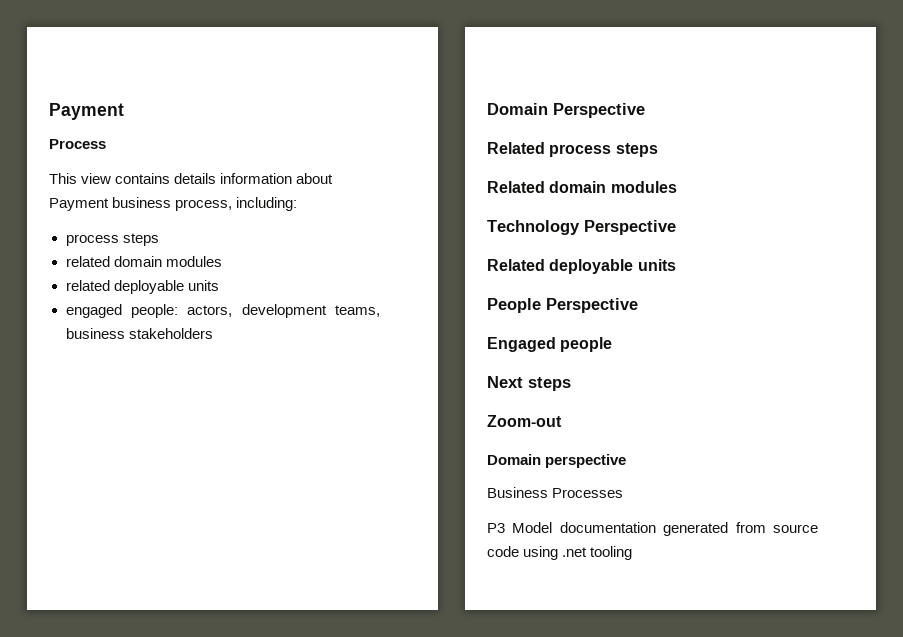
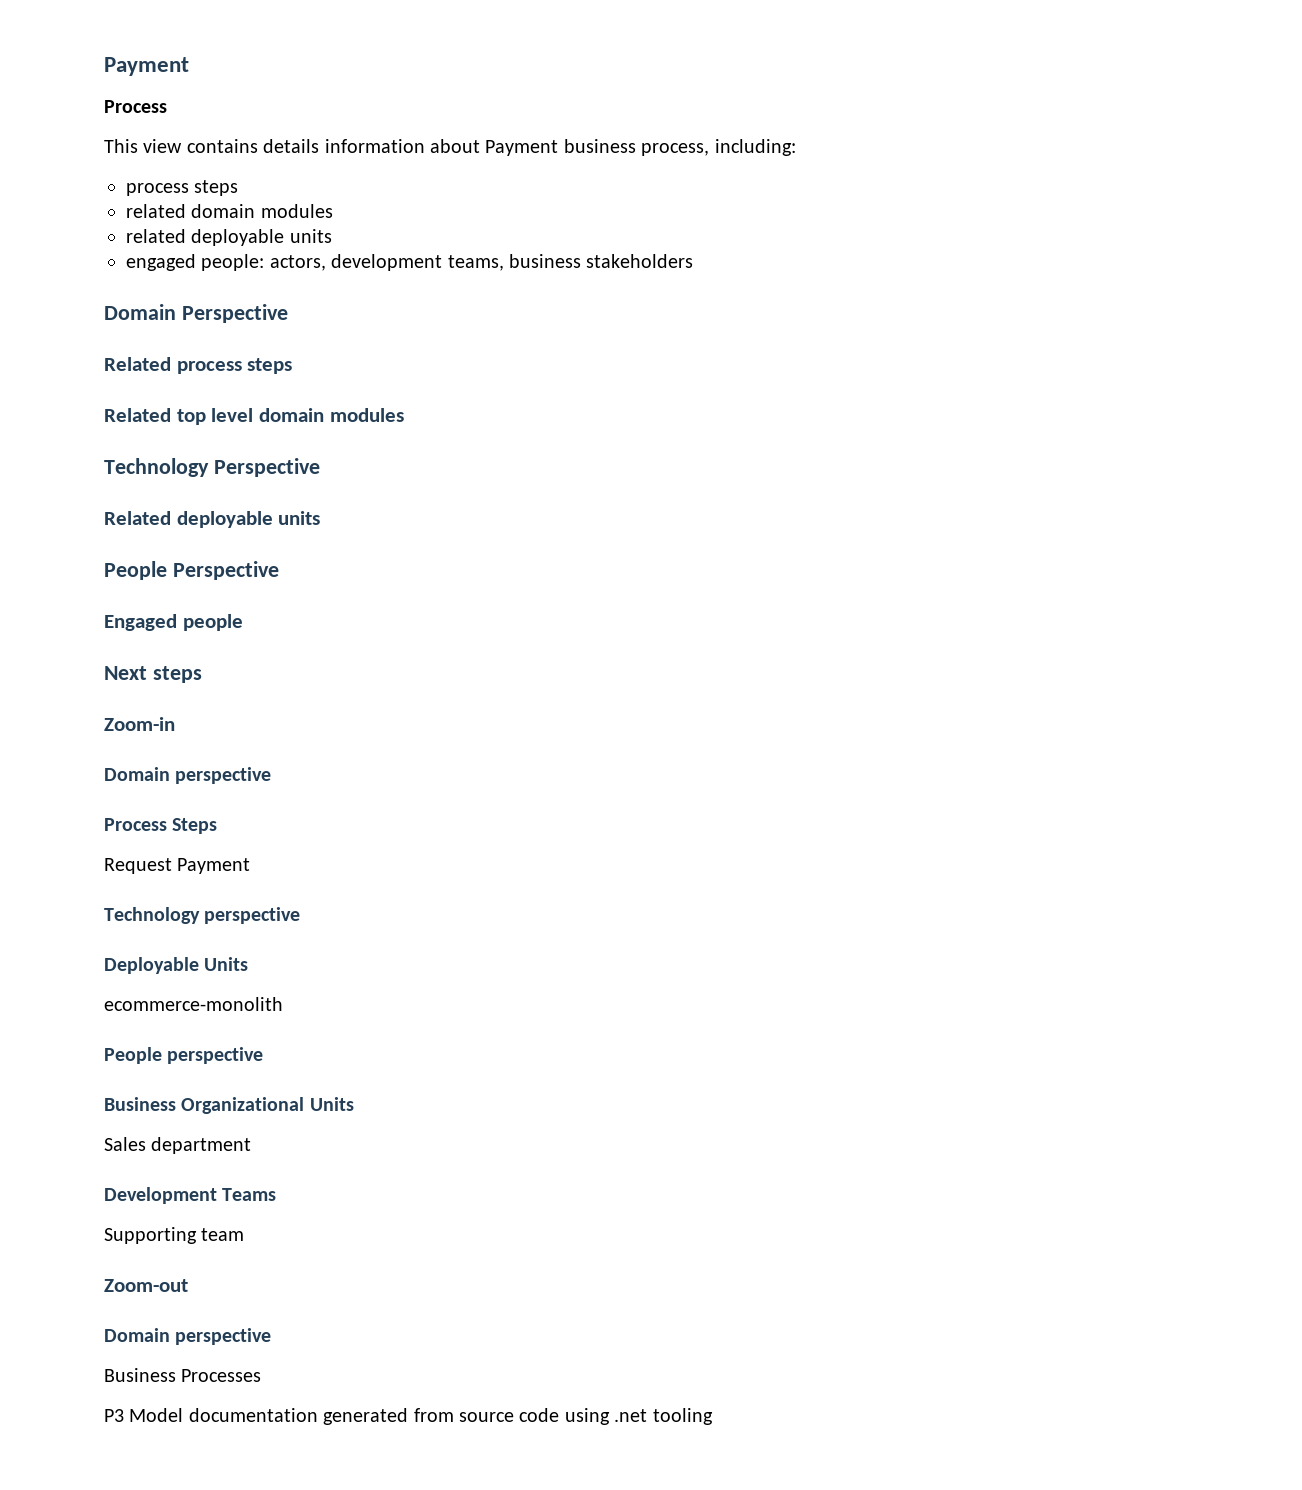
(545, 187) none -> [176,408,254,425] top level
(571, 384) none -> [104,717,175,731] [104,767,272,784] [104,818,218,834] [104,858,251,874] [104,907,301,924] [104,957,249,974] [104,997,283,1011] [104,1047,264,1064] [104,1097,354,1114] [104,1137,252,1154] [104,1187,277,1204] [104,1227,245,1244] // Zoom-in // Domain perspective // Process Steps // Request Payment // Technology perspective // Deployable Units // ecommerce-monolith // People perspective // Business Organizational Units // Sales department // Development Teams // Supporting team

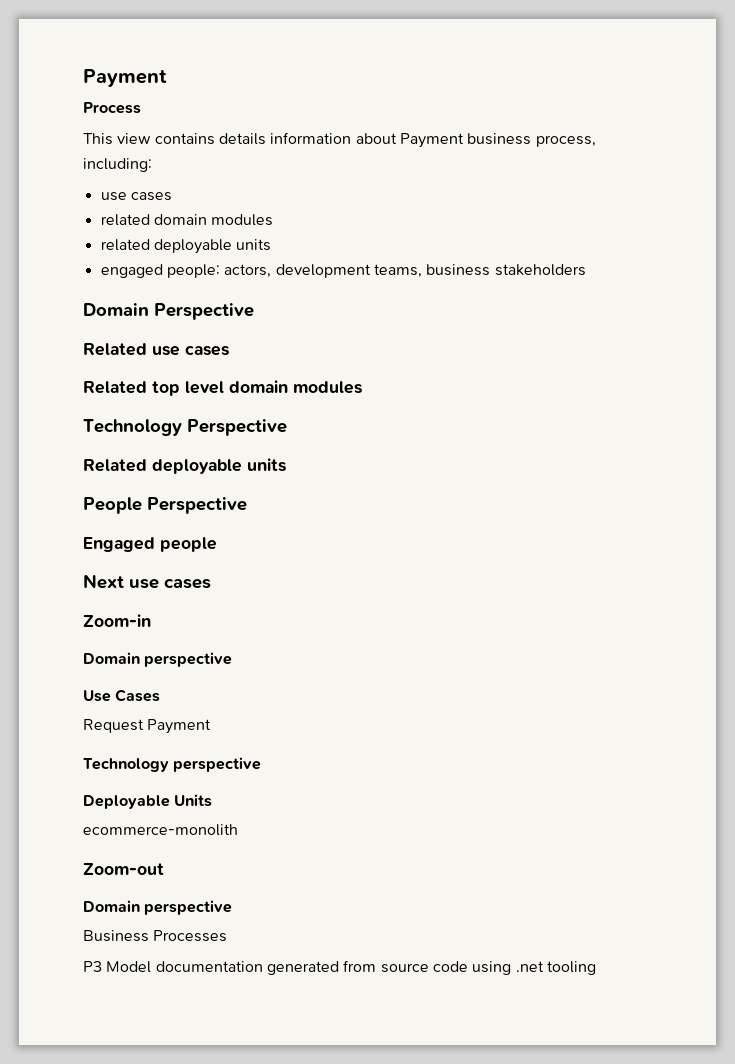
[126,180,239,196] process steps -> [100,192,172,201] use cases
[176,358,293,374] process steps -> [152,345,229,356] use cases
[152,666,202,683] steps -> [129,578,211,589] use cases
[104,818,218,834] Process Steps -> [83,689,161,702] Use Cases
[104,1047,264,1064] [104,1097,354,1114] [104,1137,252,1154] [104,1187,277,1204] [104,1227,245,1244] // People perspective // Business Organizational Units // Sales department // Development Teams // Supporting team -> (238, 830) none

